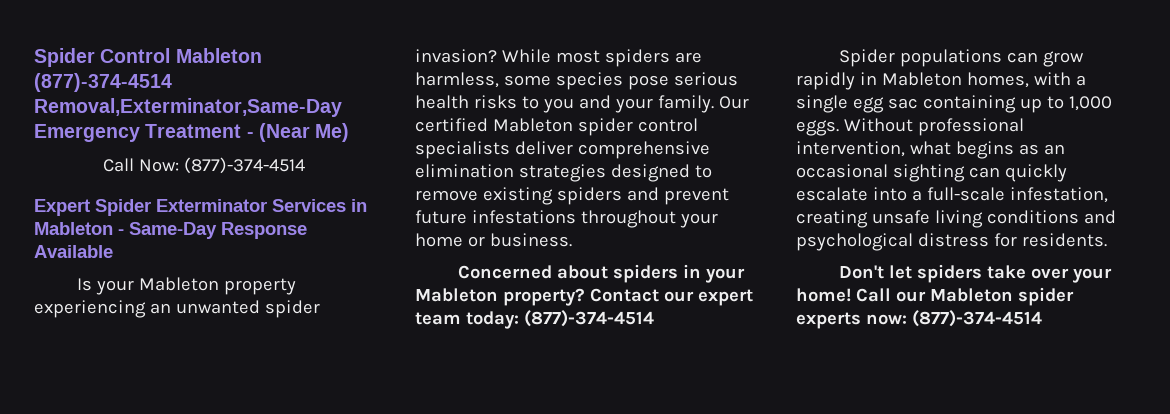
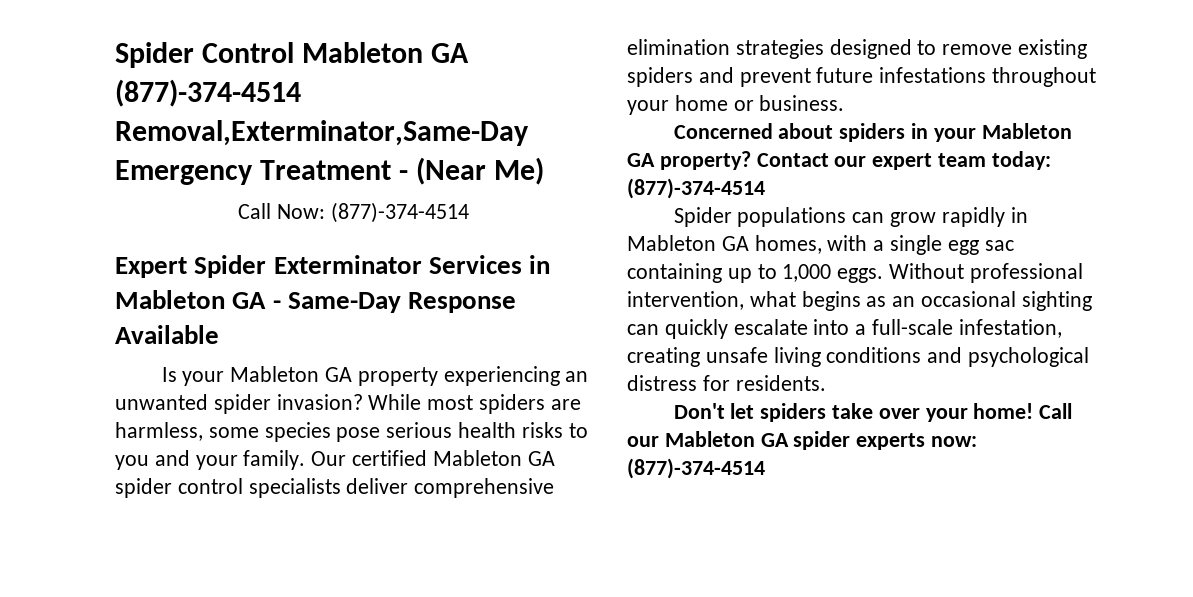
(262, 55) none -> [431,43,470,63] GA
(113, 228) none -> [232,292,267,309] GA
(220, 284) none -> [324,367,352,382] GA
(573, 125) none -> [527,451,555,466] GA
(498, 295) none -> [627,153,655,167] GA
(962, 79) none -> [721,236,749,251] GA
(1013, 295) none -> [760,433,789,447] GA

